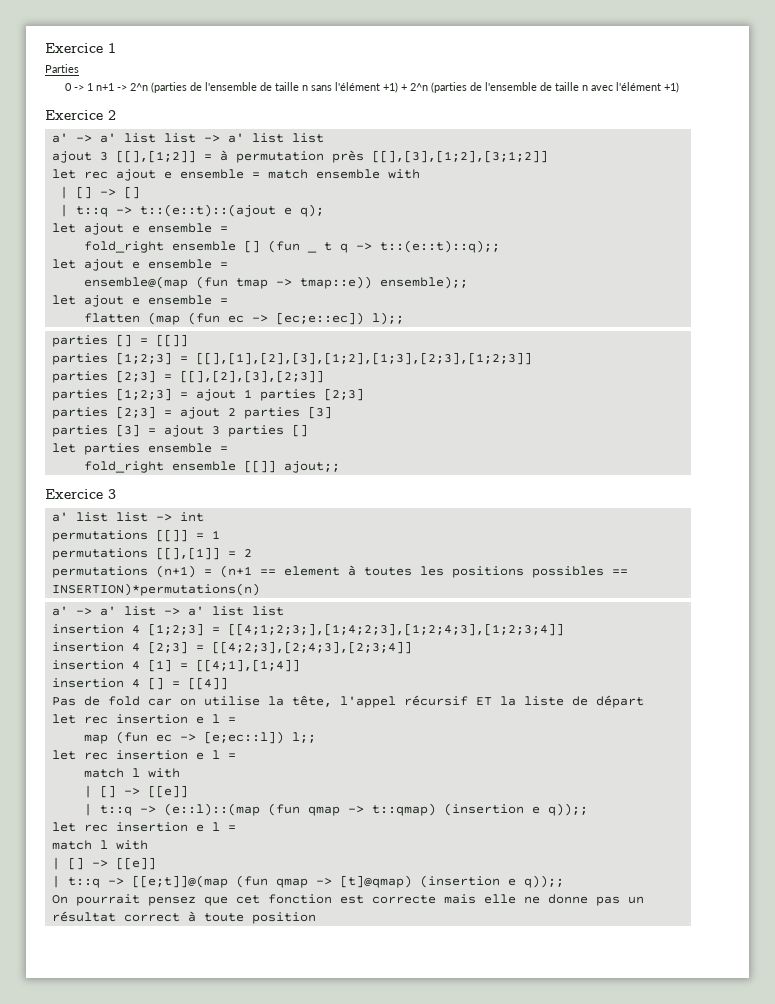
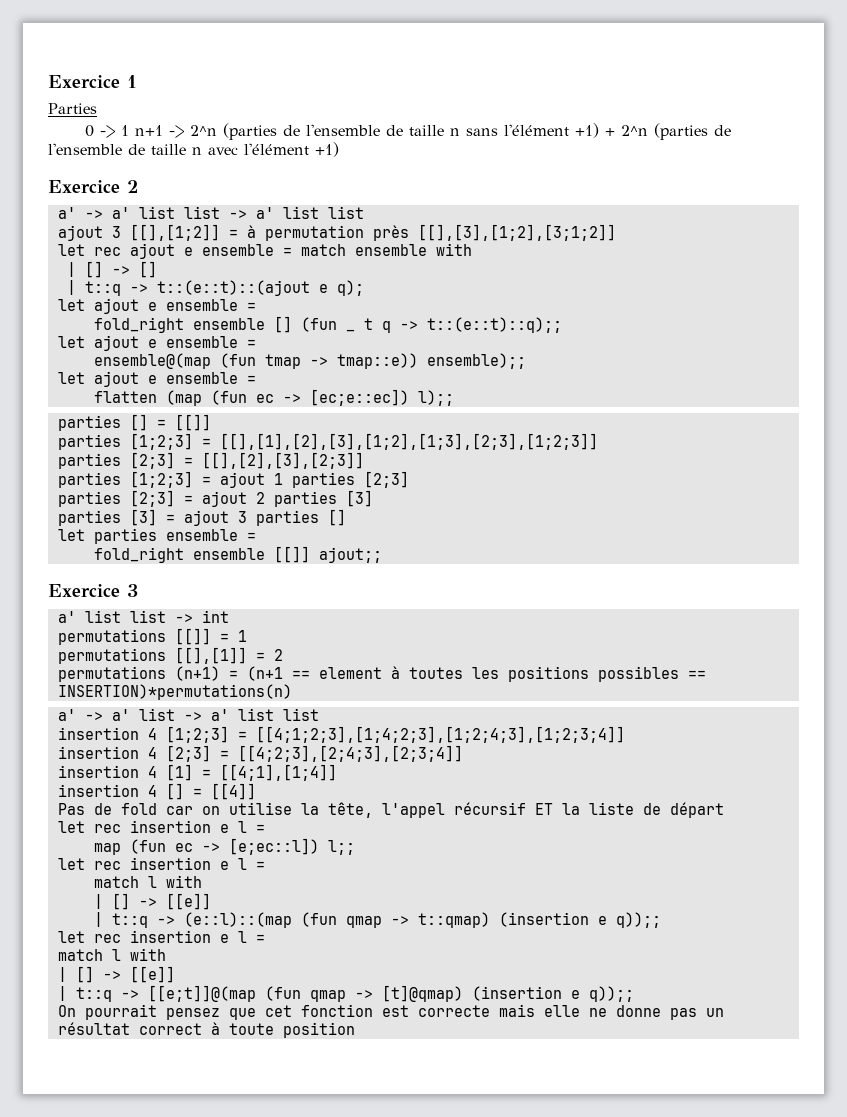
[227,623,564,636] [[4;1;2;3;],[1;4;2;3],[1;2;4;3],[1;2;3;4]] -> [255,726,625,743] [[4;1;2;3],[1;4;2;3],[1;2;4;3],[1;2;3;4]]

